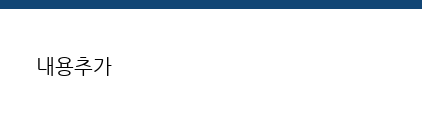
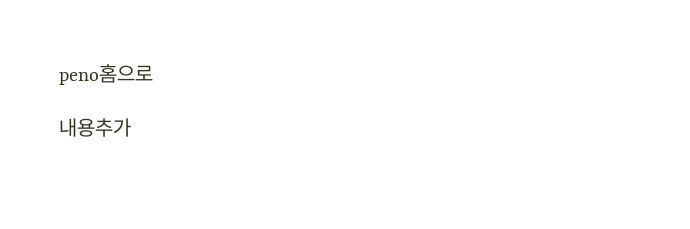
(36, 66) none -> [59,64,153,85] peno홈으로 //

